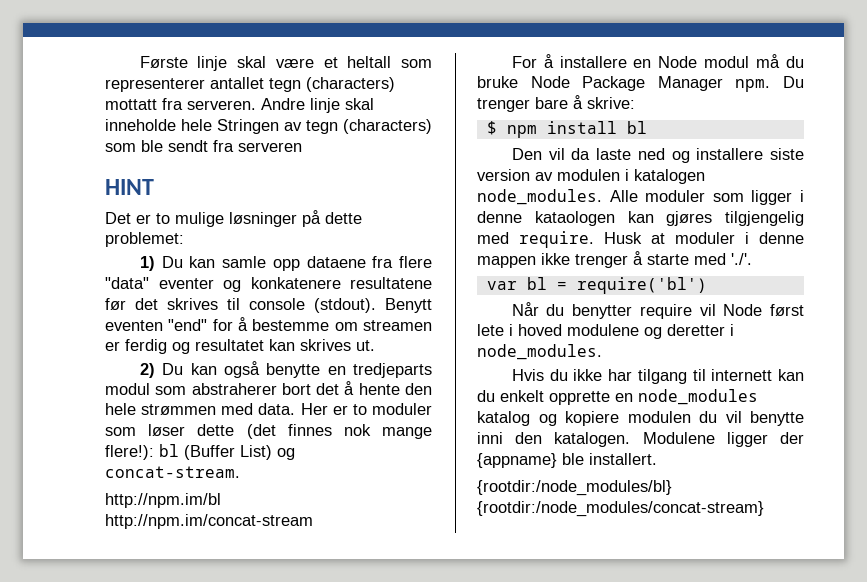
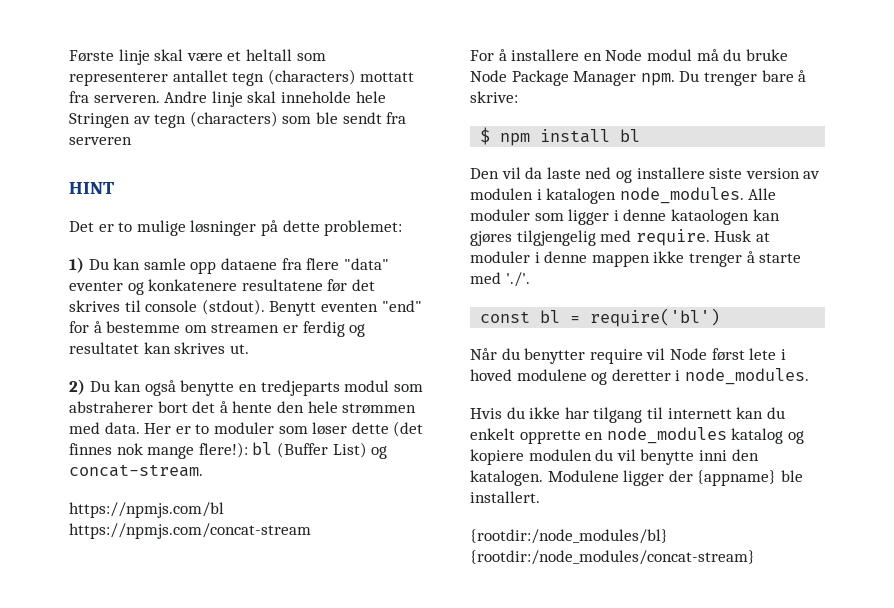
[105,493,221,508] [105,514,313,529] http://npm.im/bl http://npm.im/concat-stream -> [69,502,224,518] [69,523,311,539] https://npmjs.com/bl https://npmjs.com/concat-stream
[486,281,517,290] var -> [480,311,531,323] const

